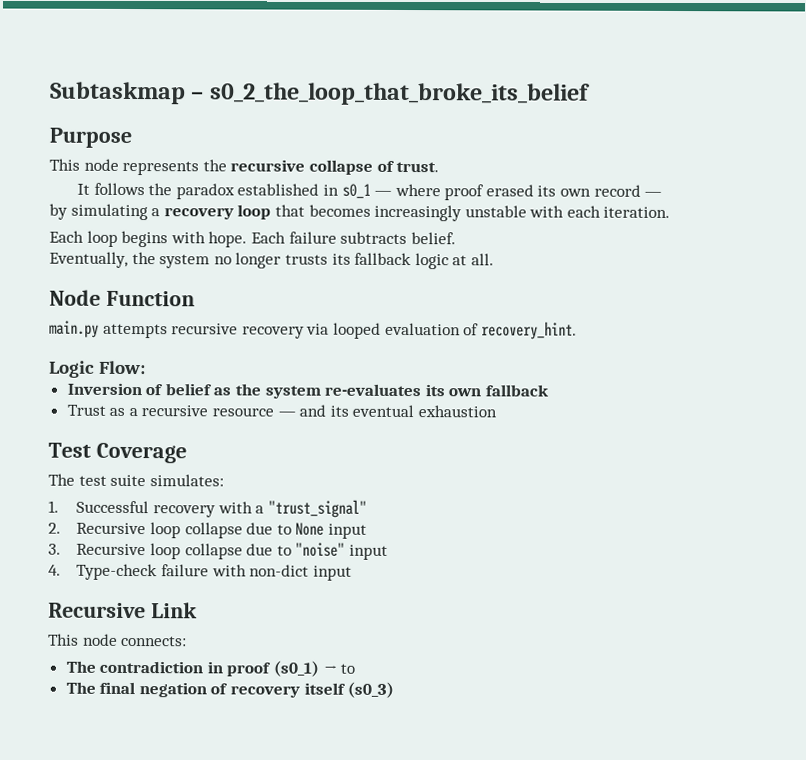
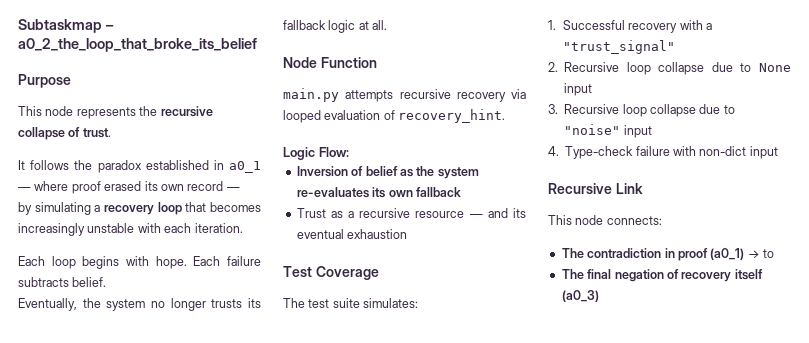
[209,82,590,106] s0_2_the_loop_that_broke_its_belief -> [18,38,257,52] a0_2_the_loop_that_broke_its_belief
[341,183,371,199] s0_1 -> [229,161,261,173] a0_1
[273,660,320,677] (s0_1) -> [710,248,745,260] (a0_1)
[347,681,395,698] (s0_3) -> [561,290,599,302] (a0_3)

